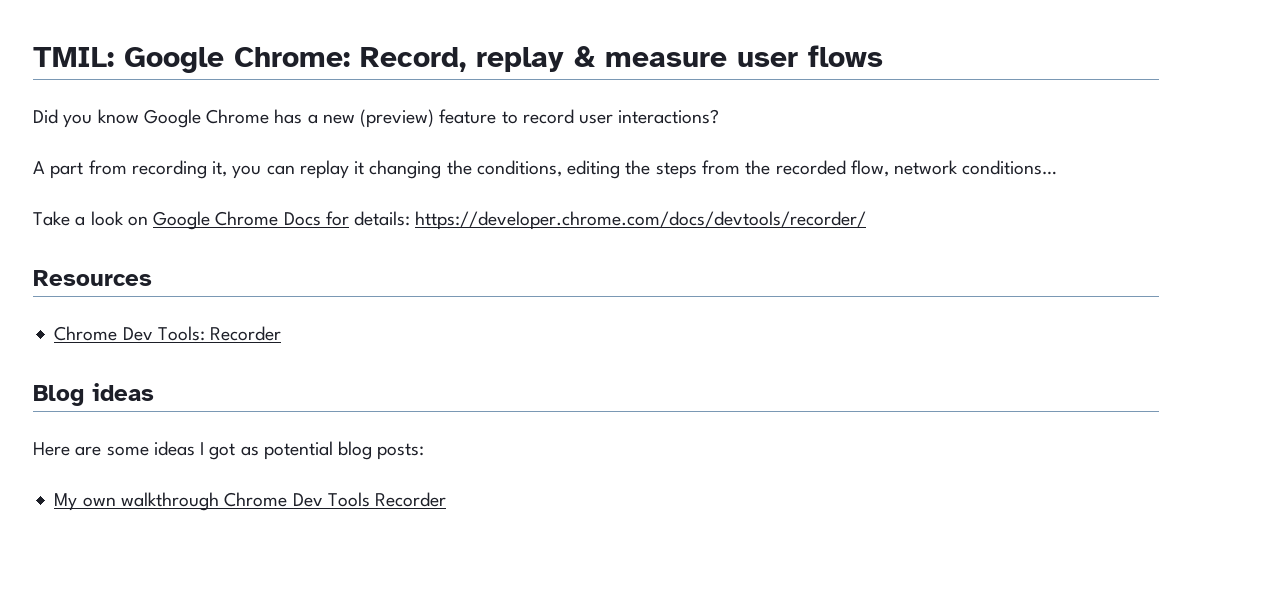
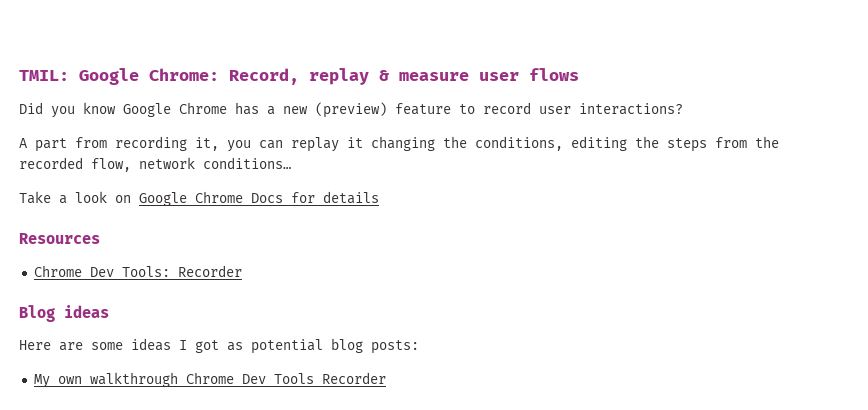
[354,211,867,230] details: https://developer.chrome.com/docs/devtools/recorder/ -> [323,191,379,204] details

